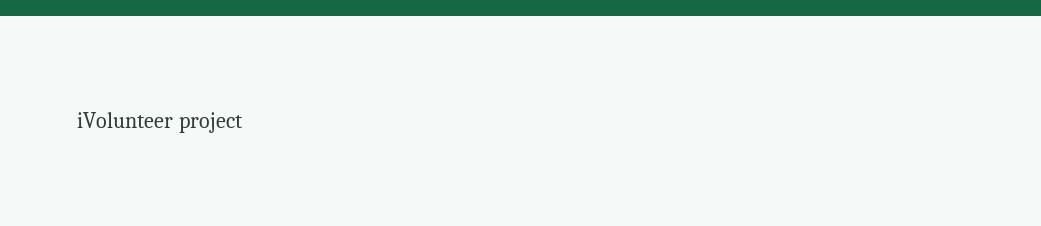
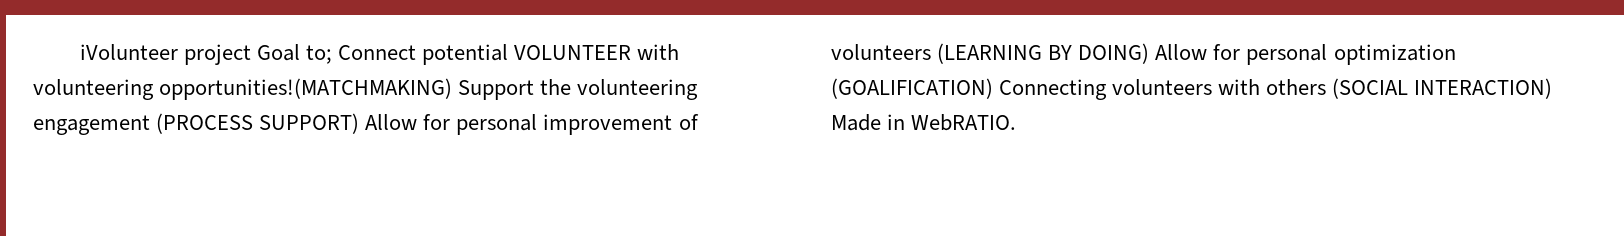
(243, 122) none -> [257,44,680,65] [33,78,699,100] [33,113,699,135] [831,43,1456,65] [831,78,1553,100] [831,114,1017,131] Goal to; Connect potential VOLUNTEER with volunteering opportunities!(MATCHMAKING) Support the volunteering engagement (PROCESS SUPPORT) Allow for personal improvement of volunteers (LEARNING BY DOING) Allow for personal optimization (GOALIFICATION) Connecting volunteers with others (SOCIAL INTERACTION) Made in WebRATIO.

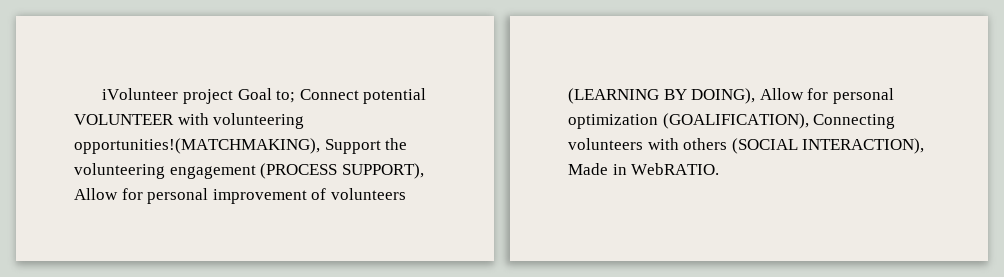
[159,78,453,100] opportunities!(MATCHMAKING) -> [74,138,320,154] opportunities!(MATCHMAKING),
[259,113,360,134] SUPPORT) -> [341,163,424,179] SUPPORT),
[1078,43,1150,64] DOING) -> [691,88,756,104] DOING),
[831,78,993,99] (GOALIFICATION) -> [662,113,809,129] (GOALIFICATION),
[1414,78,1553,99] INTERACTION) -> [802,138,925,154] INTERACTION),

